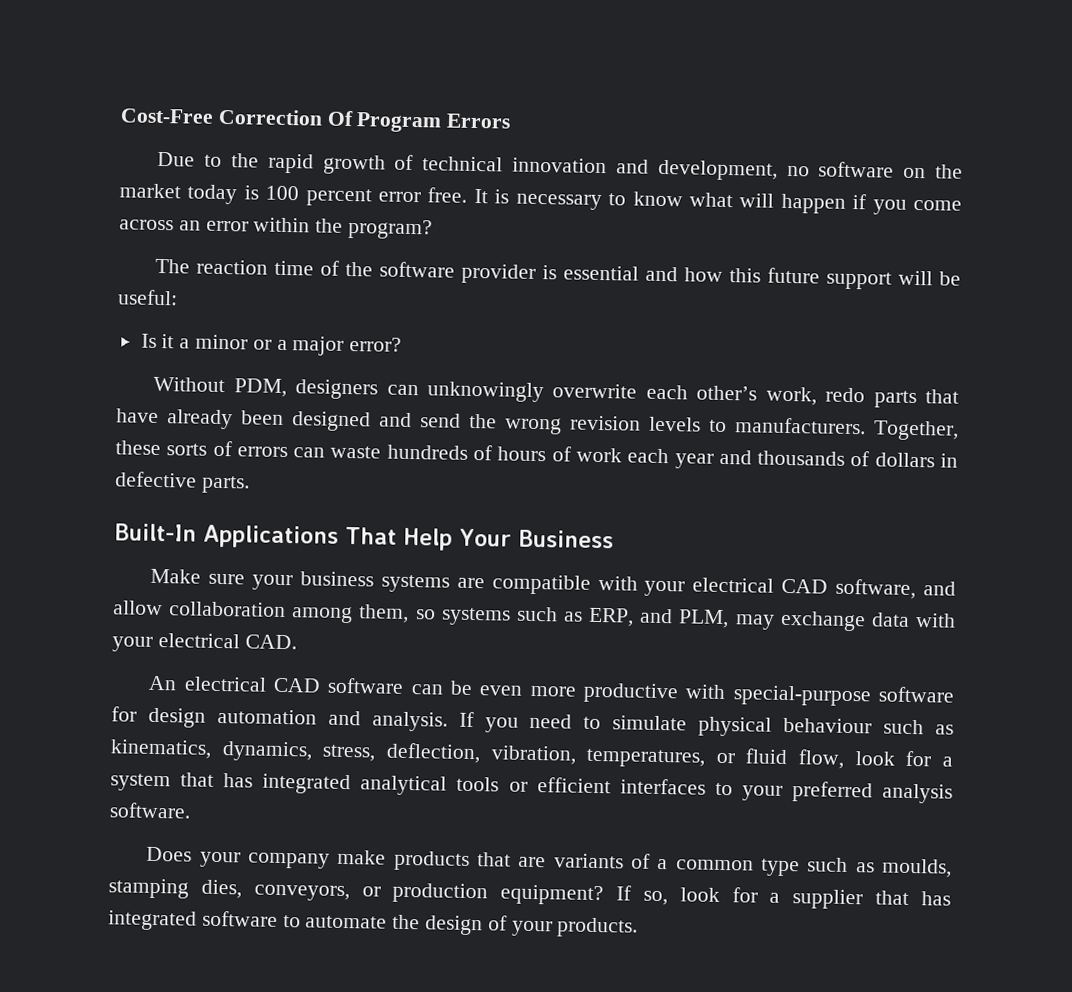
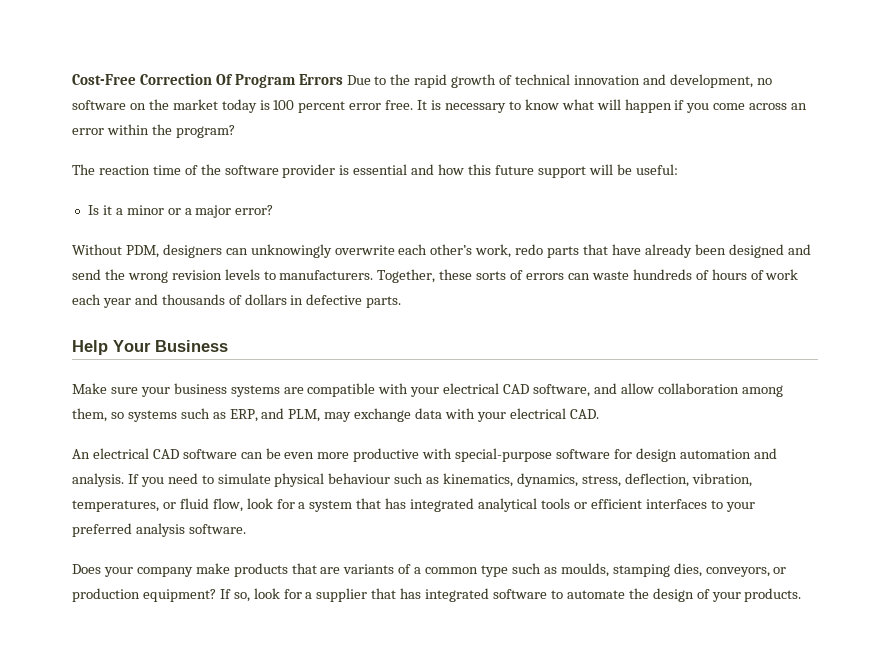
(512, 121) // -> (343, 79) none
[114,523,397,549] Built-In Applications That -> (402, 302) none

